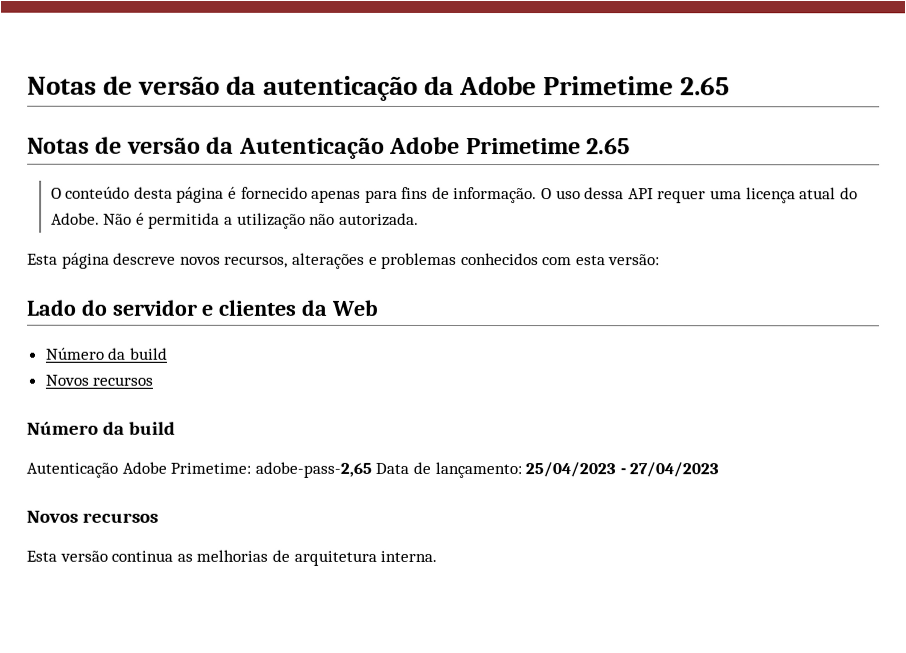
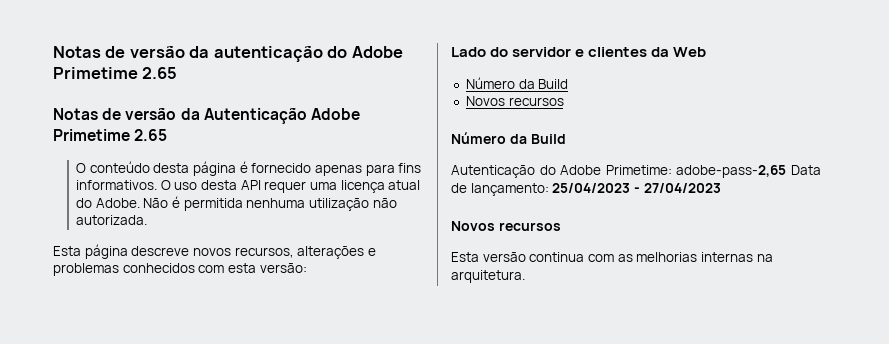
[423,75,454,96] da -> [327,46,348,58] do
[431,186,538,204] de informação. -> [76,180,158,190] informativos.
[584,187,625,200] dessa -> [200,180,237,190] desta
[223,216,233,225] a -> [246,198,306,208] nenhuma
[128,347,167,360] build -> [538,79,569,89] Build
[128,421,176,435] [26,462,118,478] build // Autenticação -> [530,134,566,144] [451,165,556,178] Build // Autenticação do
(174, 556) none -> [587,254,614,262] com
[271,549,438,566] de arquitetura interna. -> [700,252,773,262] [451,270,525,283] internas na arquitetura.

